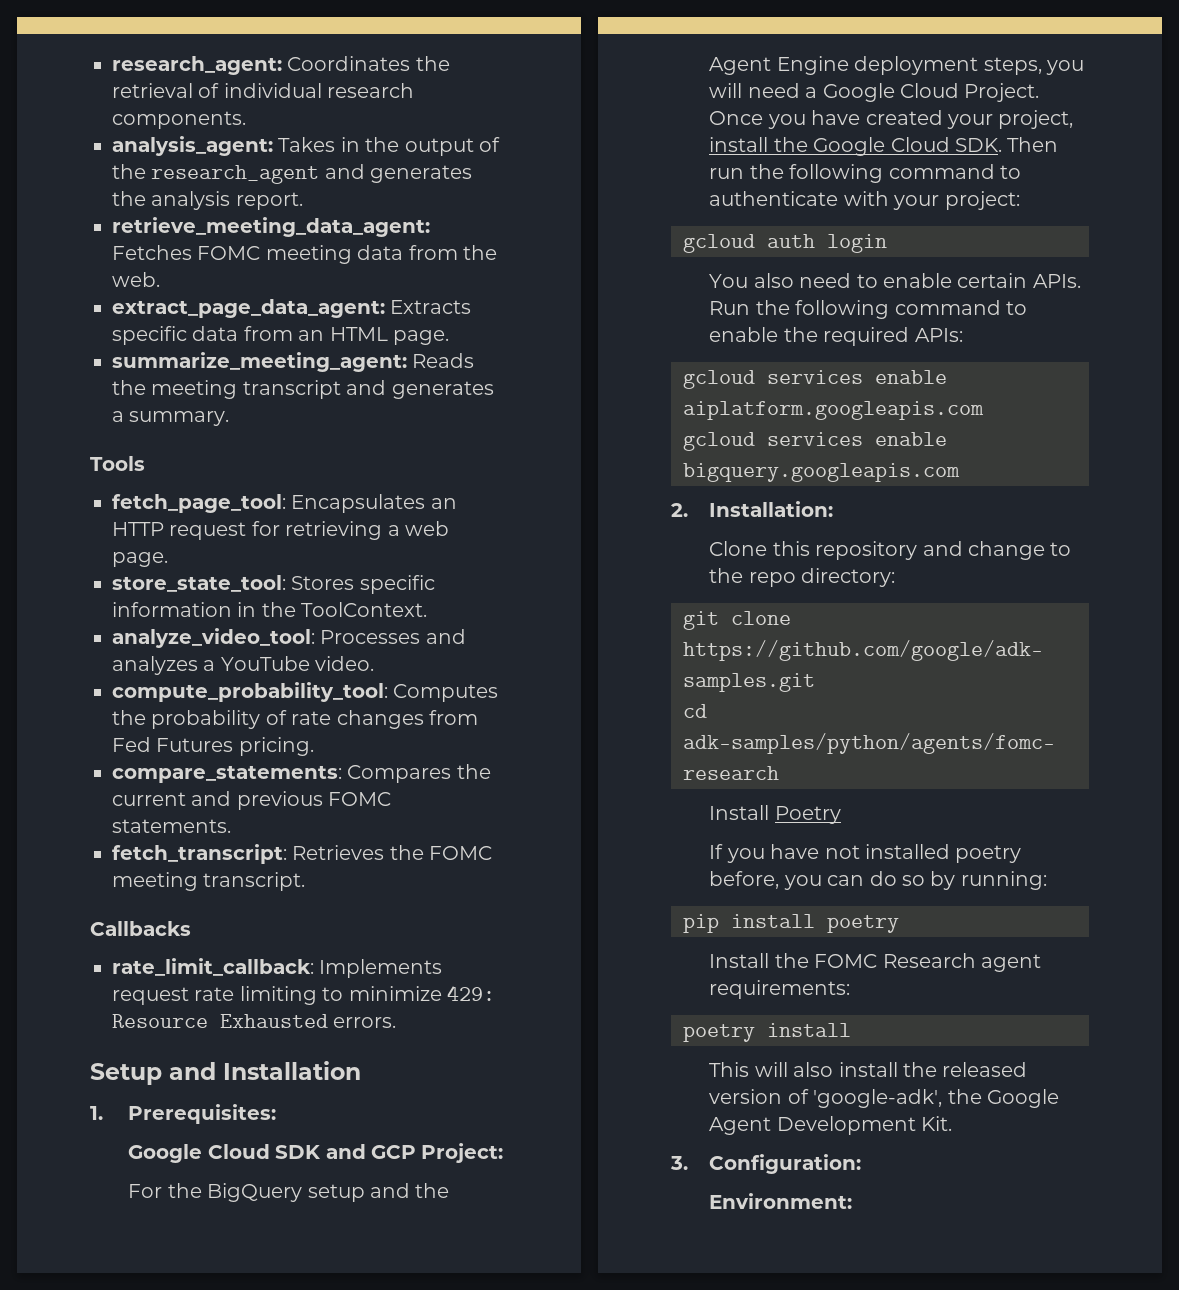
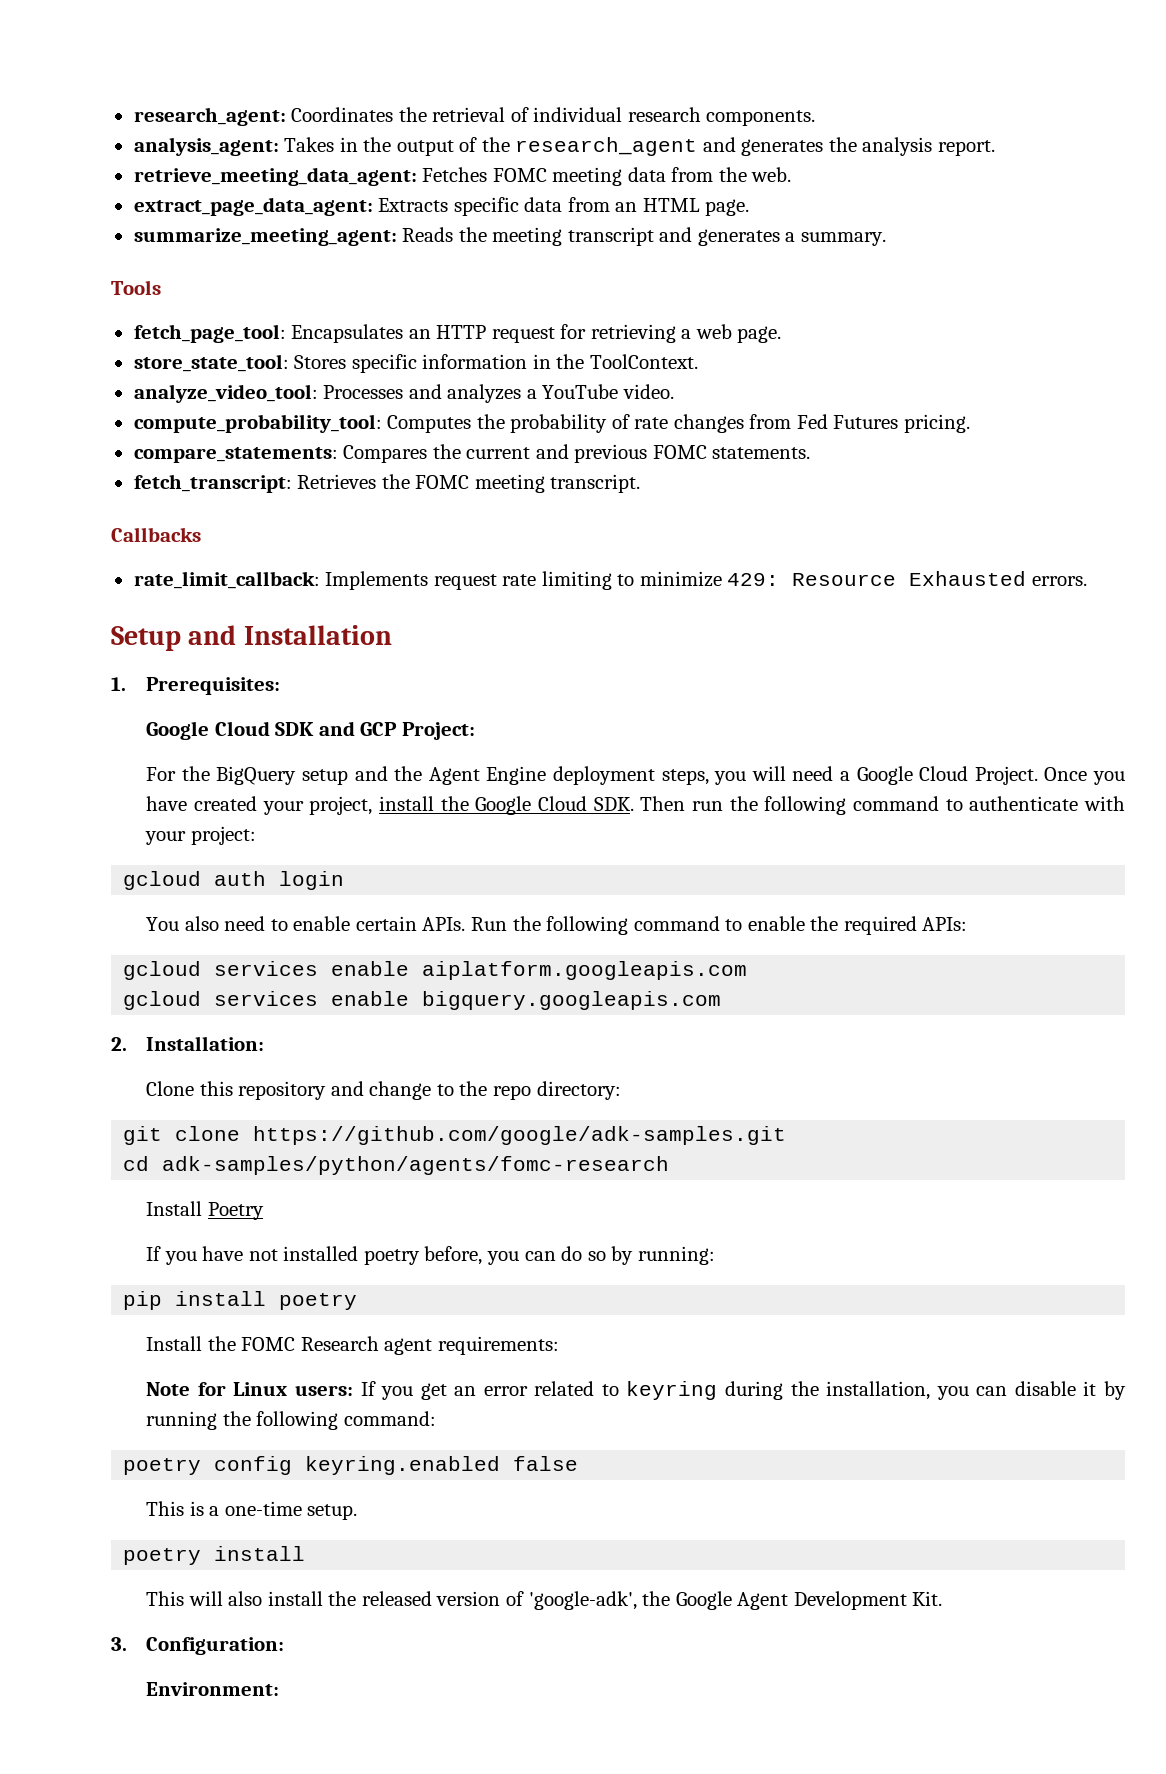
(851, 989) none -> [146,1381,1126,1400] [146,1411,436,1430] [123,1456,579,1475] [146,1501,358,1520] // Note for Linux users: If you get an error related to keyring during the installation, you can disable it by running the following command: // poetry config keyring.enabled false // This is a one-time setup.

